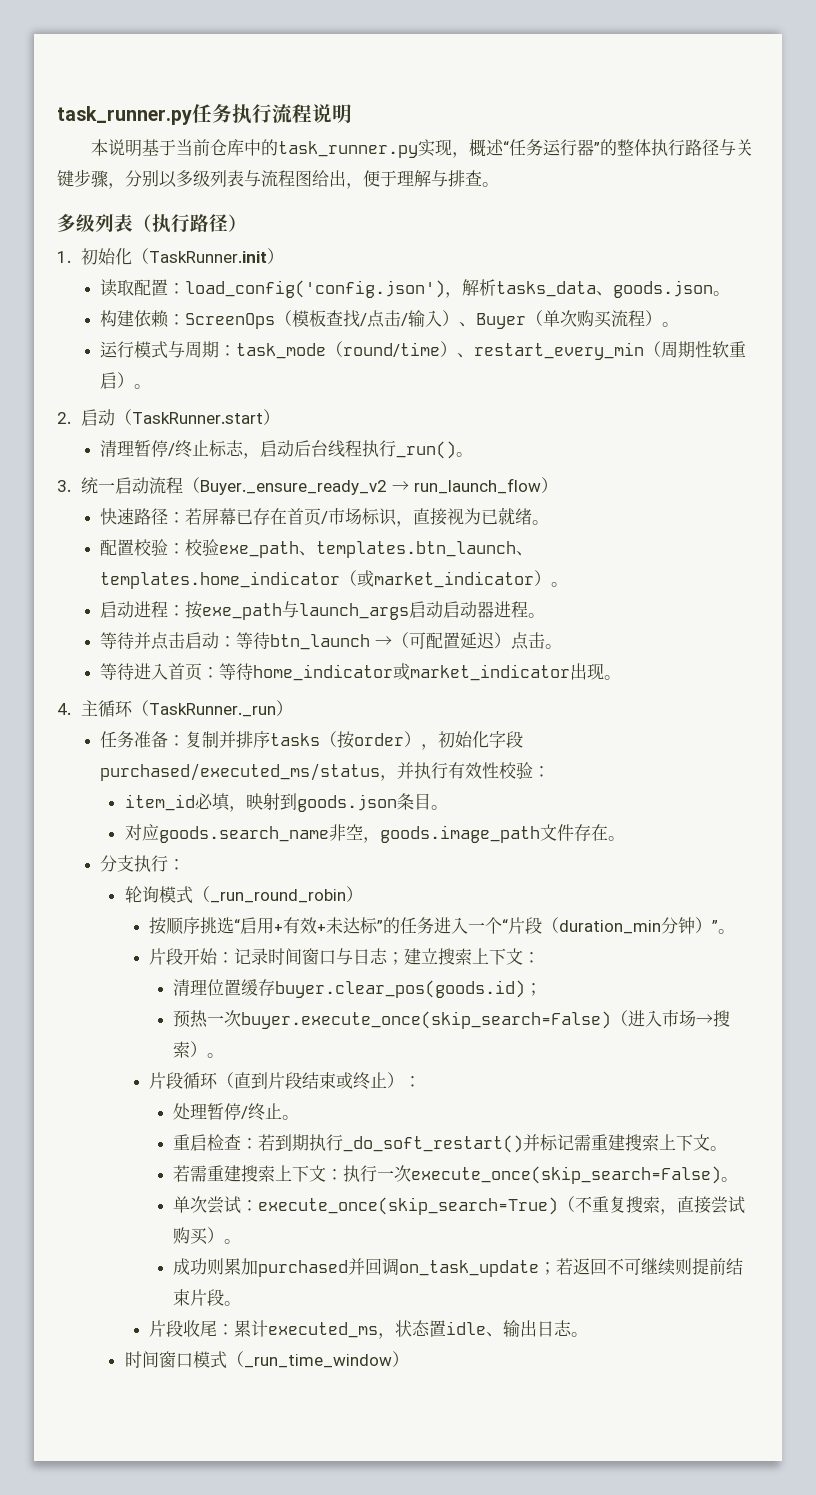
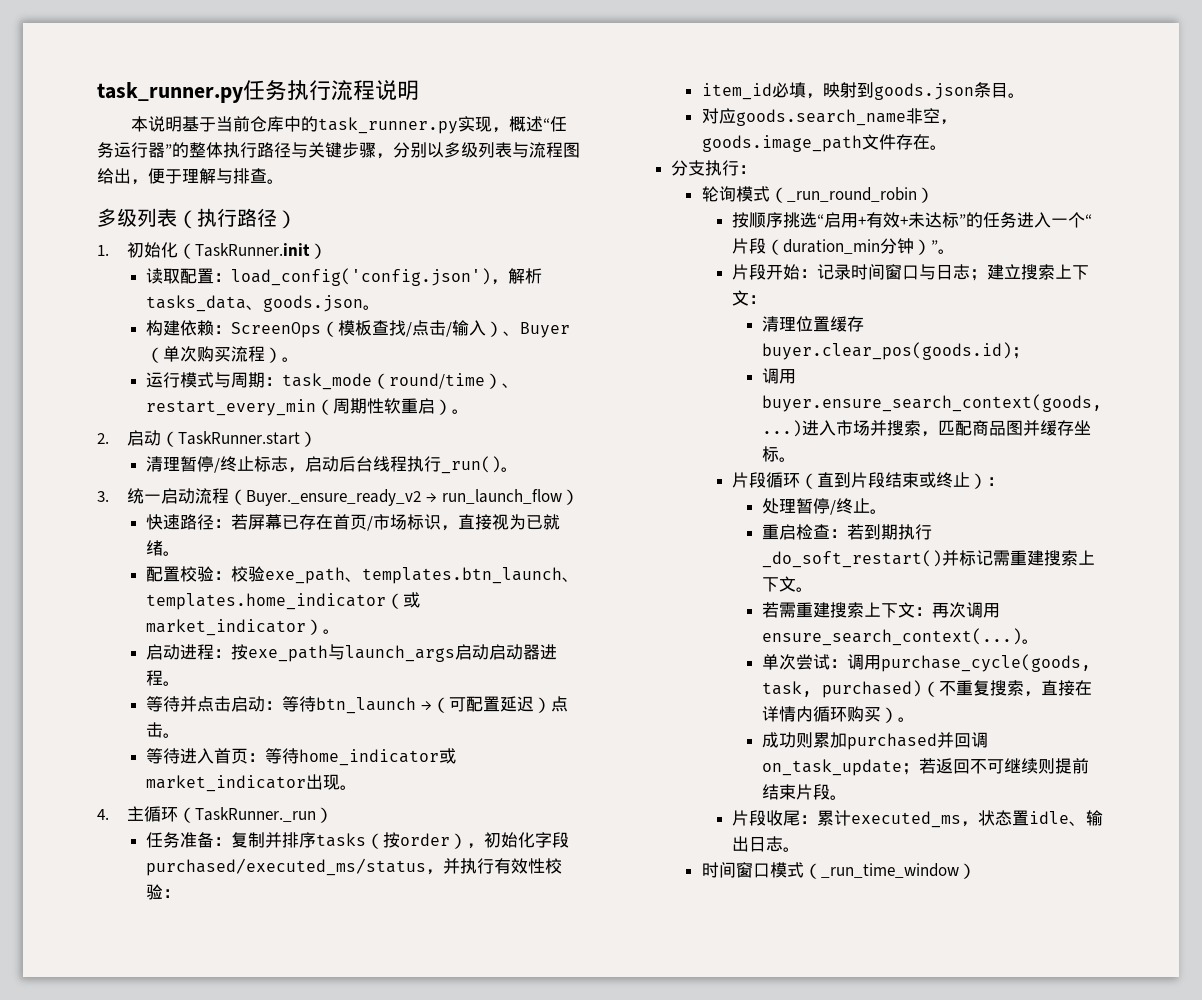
[173,1010,731,1029] [173,1041,208,1058] 预热一次buyer.execute_once(skip_search=False)（进入市场→搜索） -> [762,368,797,384] [762,394,1103,412] [762,420,1092,437] [762,446,780,462] 调用buyer.ensure_search_context(goods, ...)进入市场并搜索，匹配商品图并缓存坐标
[343,1165,722,1184] 执行一次execute_once(skip_search=False) -> [932,602,1001,618] [762,628,1023,646] 再次调用ensure_search_context(...)
[258,1197,559,1215] execute_once(skip_search=True) -> [847,654,1092,672] [762,680,923,698] 调用purchase_cycle(goods, task, purchased)
[711,1196,746,1214] 尝试 -> [1075,680,1093,696] [762,706,848,722] 在详情内循环

